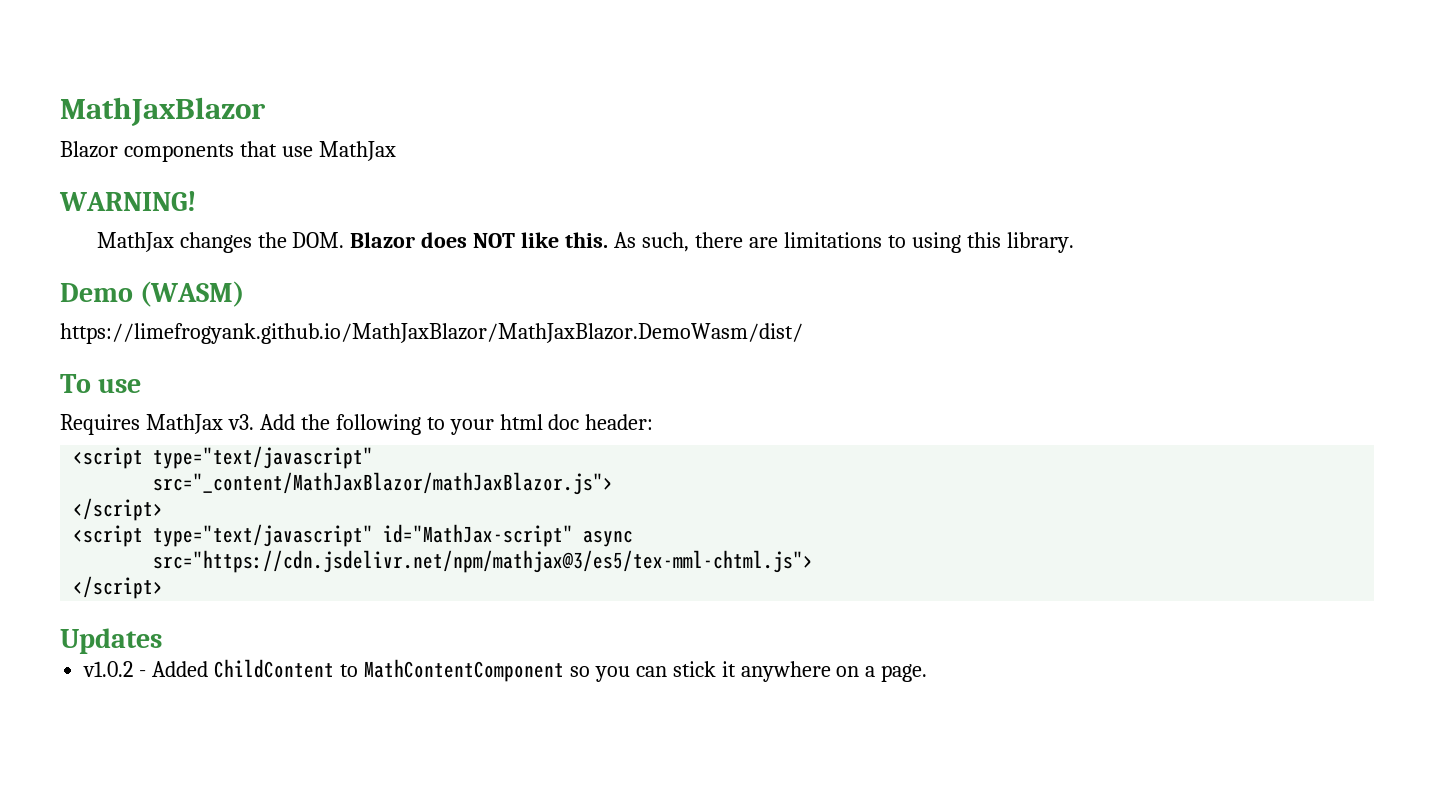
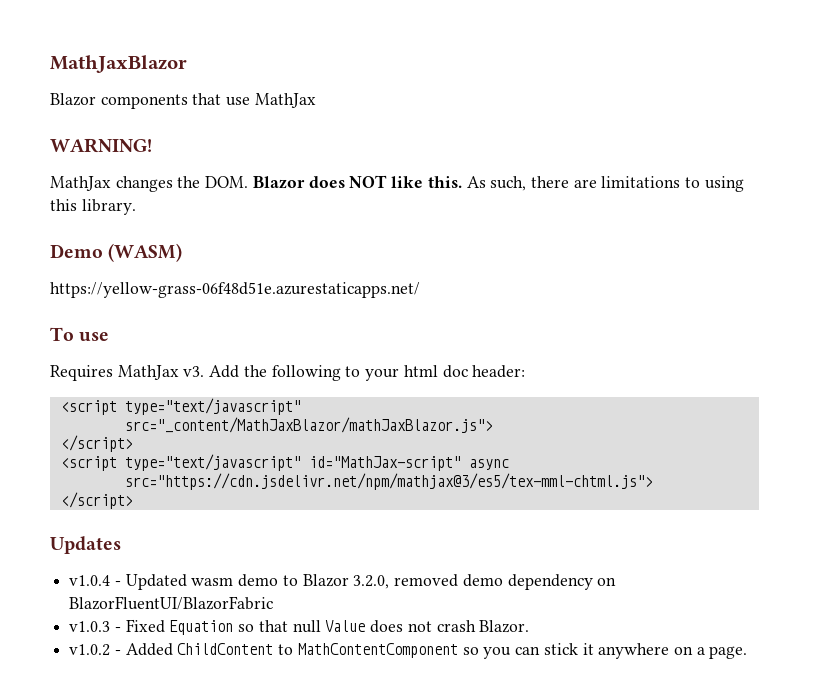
[60,323,803,344] https://limefrogyank.github.io/MathJaxBlazor/MathJaxBlazor.DemoWasm/dist/ -> [50,282,420,298] https://yellow-grass-06f48d51e.azurestaticapps.net/
(162, 641) none -> [69,574,617,590] [69,596,274,610] [69,619,530,635] // v1.0.4 - Updated wasm demo to Blazor 3.2.0, removed demo dependency on BlazorFluentUI/BlazorFabric // v1.0.3 - Fixed Equation so that null Value does not crash Blazor.

